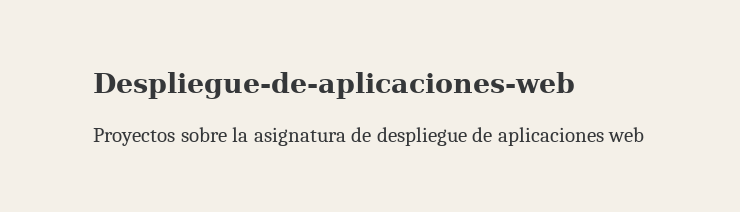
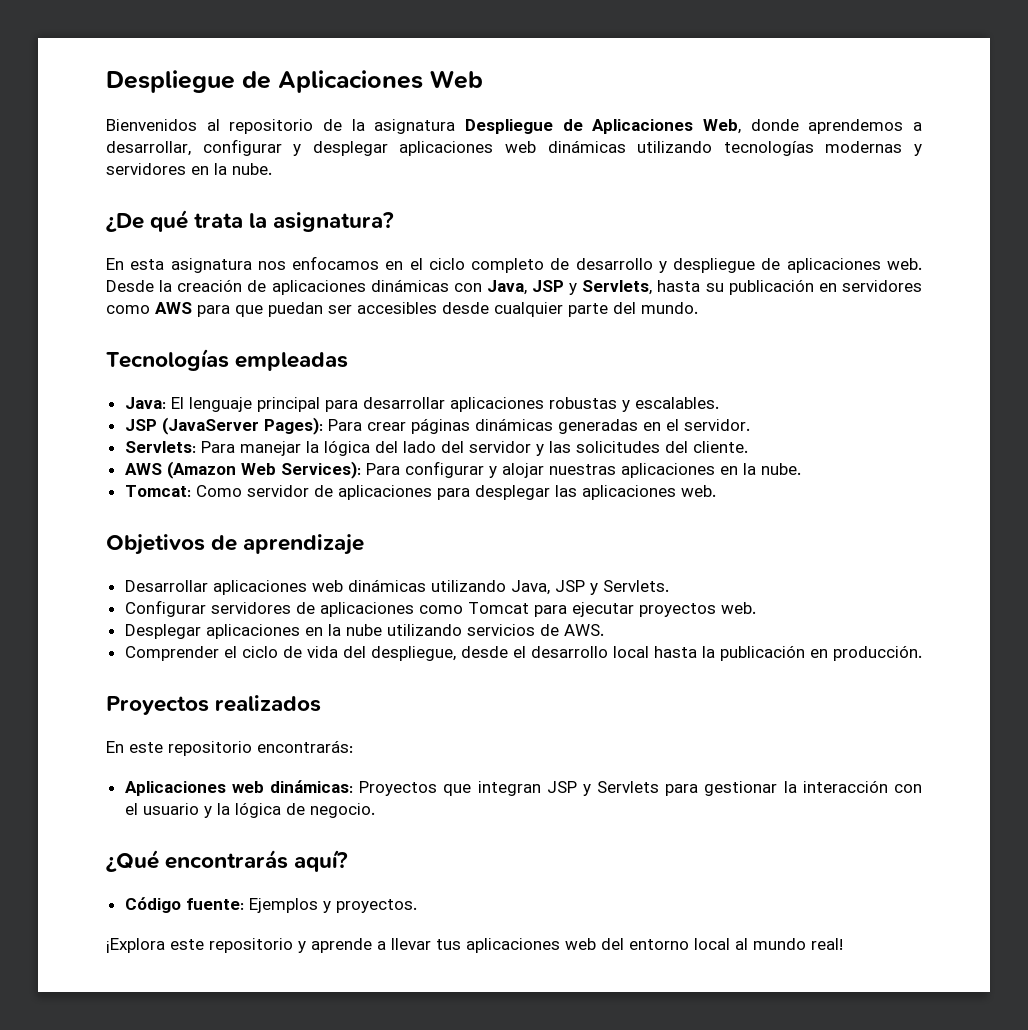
[93,72,575,99] [93,127,645,146] Despliegue-de-aplicaciones-web // Proyectos sobre la asignatura de despliegue de aplicaciones web -> [106,70,483,93] [106,119,922,134] [106,139,923,156] [106,163,272,175] [106,209,395,232] [106,256,922,273] [106,279,922,295] [106,302,698,317] [106,348,349,371] [124,397,719,412] [124,417,750,435] [124,440,748,456] [124,461,801,479] [124,485,716,500] [106,534,365,555] [124,579,669,595] [124,600,756,617] [124,624,604,639] [124,645,922,661] [106,695,322,715] [106,740,353,756] [124,780,923,796] [124,802,375,818] [106,849,349,872] [124,897,417,913] [106,938,843,953] Despliegue de Aplicaciones Web // Bienvenidos al repositorio de la asignatura Despliegue de Aplicaciones Web, donde aprendemos a desarrollar, configurar y desplegar aplicaciones web dinámicas utilizando tecnologías modernas y servidores en la nube. // ¿De qué trata la asignatura? // En esta asignatura nos enfocamos en el ciclo completo de desarrollo y despliegue de aplicaciones web. Desde la creación de aplicaciones dinámicas con Java, JSP y Servlets, hasta su publicación en servidores como AWS para que puedan ser accesibles desde cualquier parte del mundo. // Tecnologías empleadas // Java: El lenguaje principal para desarrollar aplicaciones robustas y escalables. // JSP (JavaServer Pages): Para crear páginas dinámicas generadas en el servidor. // Servlets: Para manejar la lógica del lado del servidor y las solicitudes del cliente. // AWS (Amazon Web Services): Para configurar y alojar nuestras aplicaciones en la nube. // Tomcat: Como servidor de aplicaciones para desplegar las aplicaciones web. // Objetivos de aprendizaje // Desarrollar aplicaciones web dinámicas utilizando Java, JSP y Servlets. // Configurar servidores de aplicaciones como Tomcat para ejecutar proyectos web. // Desplegar aplicaciones en la nube utilizando servicios de AWS. // Comprender el ciclo de vida del despliegue, desde el desarrollo local hasta la publicación en producción. // Proyectos realizados // En este repositorio encontrarás: // Aplicaciones web dinámicas: Proyectos que integran JSP y Servlets para gestionar la interacción con el usuario y la lógica de negocio. // ¿Qué encontrarás aquí? // Código fuente: Ejemplos y proyectos. // ¡Explora este repositorio y aprende a llevar tus aplicaciones web del entorno local al mundo real!

